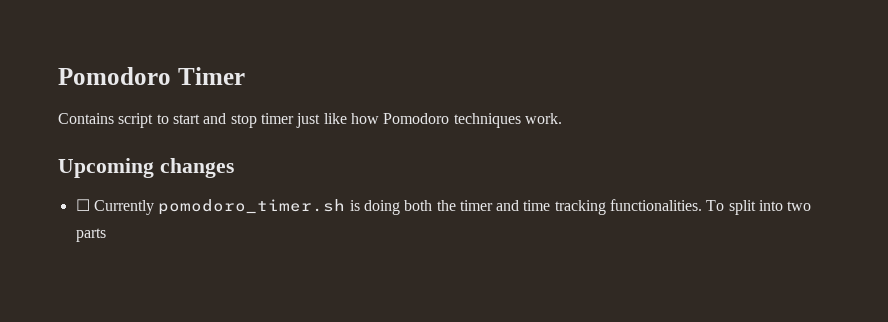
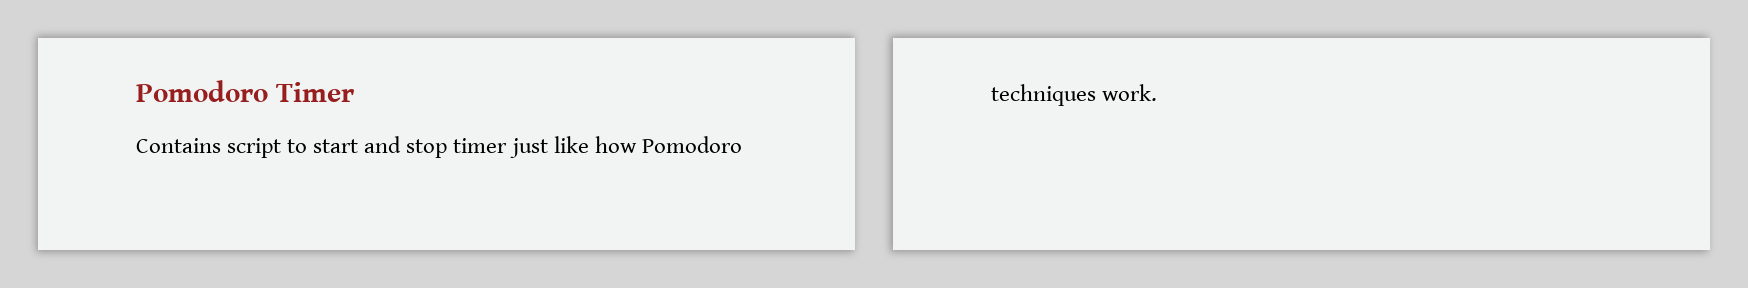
[58,158,234,178] [75,199,812,215] [75,228,106,242] // Upcoming changes // ☐ Currently pomodoro_timer.sh is doing both the timer and time tracking functionalities. To split into two parts -> (1158, 92) none

